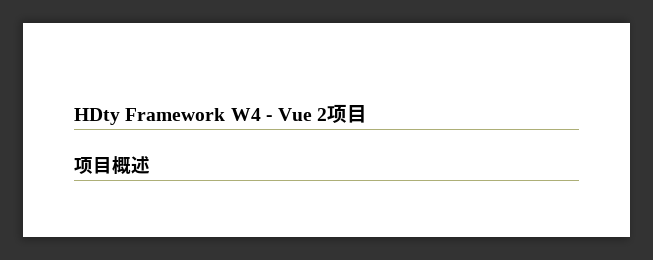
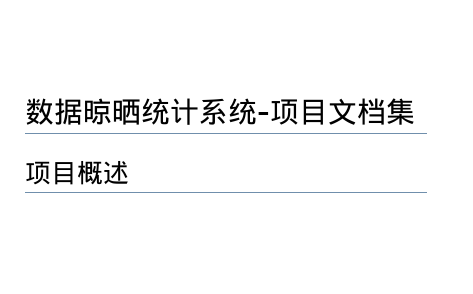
[74,104,368,125] HDty Framework W4 - Vue 2项目 -> [25,98,415,125] 数据晾晒统计系统-项目文档集

